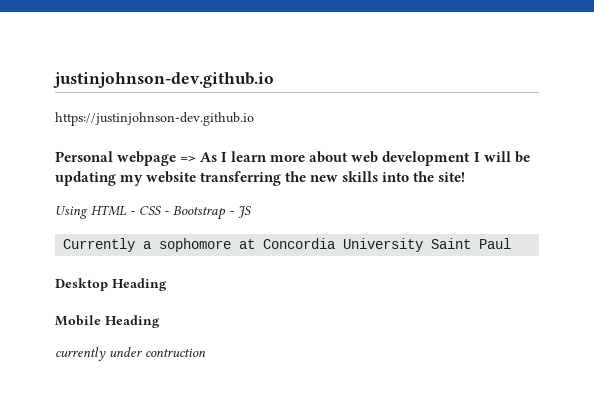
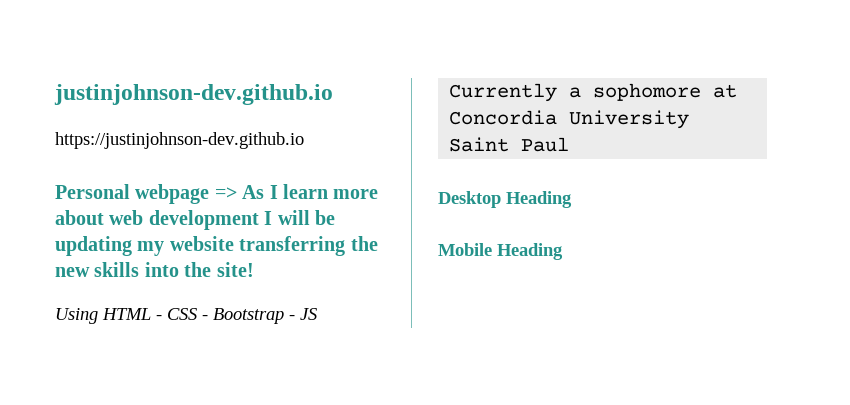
[55,347,206,361] // currently under contruction -> (563, 251) none

